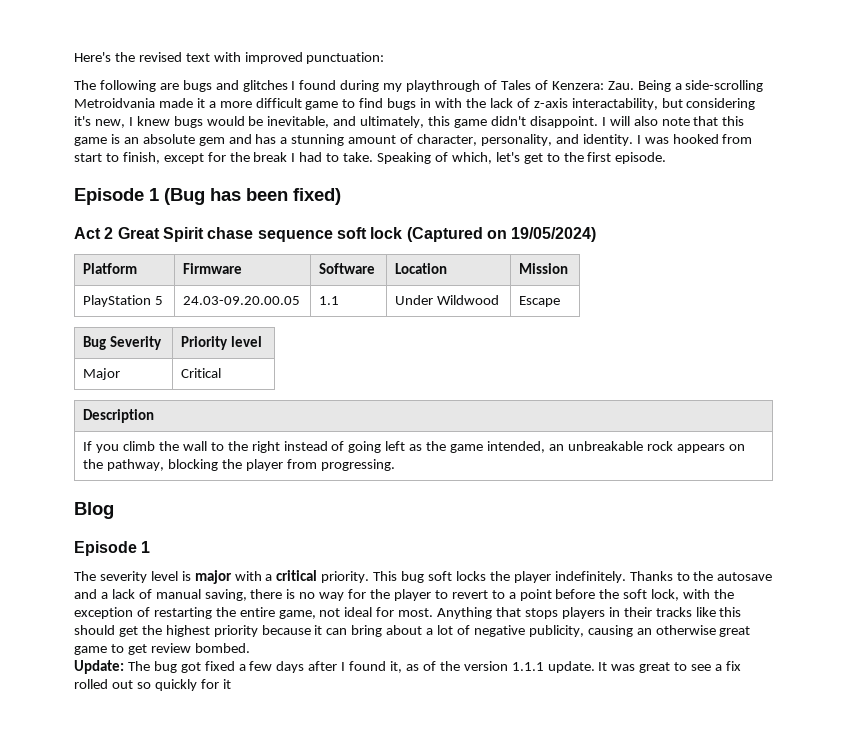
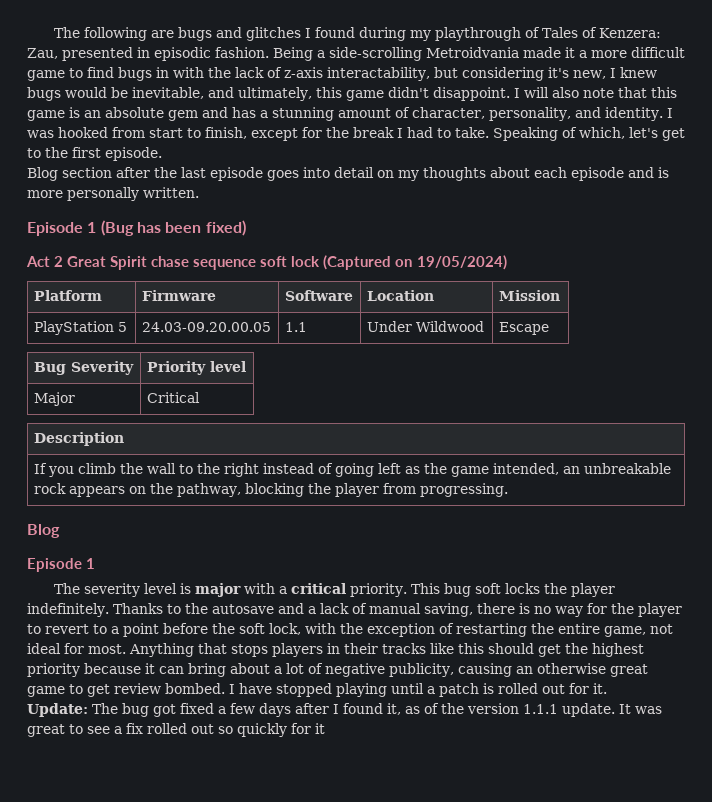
[74,52,385,64] Here's the revised text with improved punctuation: // -> (54, 32) none
[607,81,634,90] Zau. -> [27,47,269,61] Zau, presented in episodic fashion.
(667, 158) none -> [27,167,669,181] [27,187,199,201] // Blog section after the last episode goes into detail on my thoughts about each episode and is more personally written.
(250, 648) none -> [229,683,607,697] I have stopped playing until a patch is rolled out for it.

